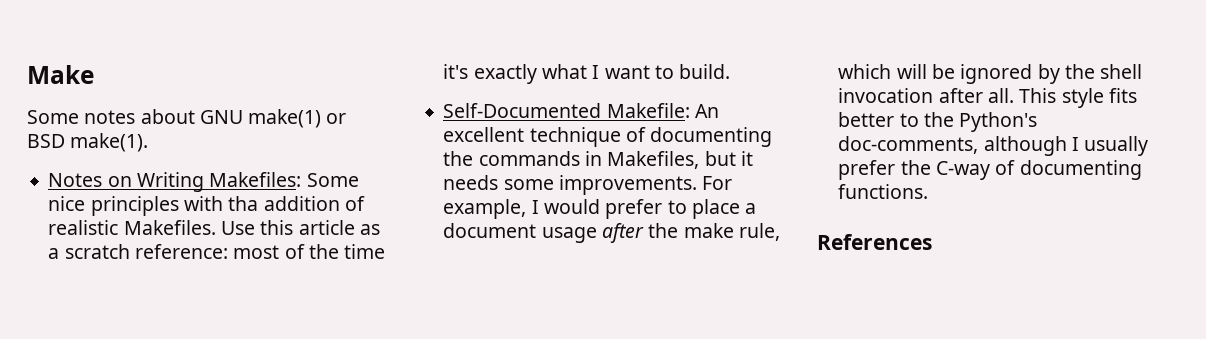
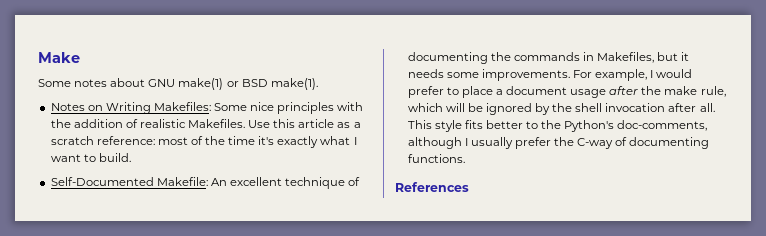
[228,196,259,211] tha -> [50,119,71,128] the

